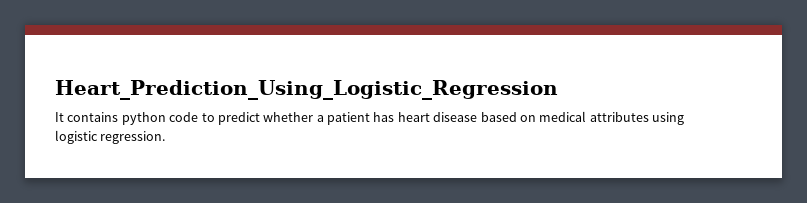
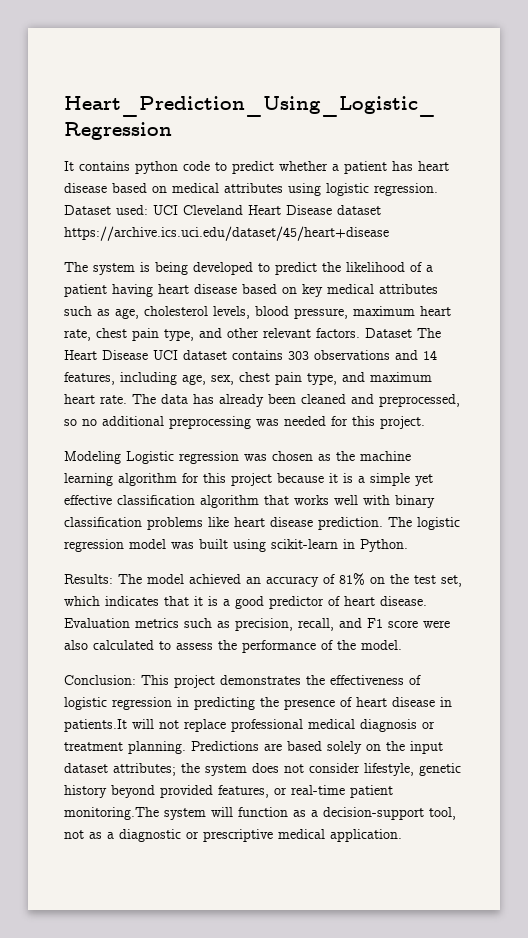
(166, 137) none -> [64,205,381,215] [64,226,389,241] [64,262,433,275] [64,284,438,297] [64,306,451,319] [64,328,441,341] [64,350,437,360] [64,372,432,385] [64,394,460,407] [64,416,425,429] [64,451,411,464] [64,473,433,486] [64,495,435,508] [64,517,460,530] [64,539,408,552] [64,573,462,587] [64,596,427,609] [64,618,450,631] [64,640,402,653] [64,675,421,688] [64,697,452,710] [64,719,435,732] [64,741,443,754] [64,763,461,776] [64,785,393,798] [64,807,456,820] [64,829,402,842] Dataset used: UCI Cleveland Heart Disease dataset https://archive.ics.uci.edu/dataset/45/heart+disease // The system is being developed to predict the likelihood of a patient having heart disease based on key medical attributes such as age, cholesterol levels, blood pressure, maximum heart rate, chest pain type, and other relevant factors. Dataset The Heart Disease UCI dataset contains 303 observations and 14 features, including age, sex, chest pain type, and maximum heart rate. The data has already been cleaned and preprocessed, so no additional preprocessing was needed for this project. // Modeling Logistic regression was chosen as the machine learning algorithm for this project because it is a simple yet effective classification algorithm that works well with binary classification problems like heart disease prediction. The logistic regression model was built using scikit-learn in Python. // Results: The model achieved an accuracy of 81% on the test set, which indicates that it is a good predictor of heart disease. Evaluation metrics such as precision, recall, and F1 score were also calculated to assess the performance of the model. // Conclusion: This project demonstrates the effectiveness of logistic regression in predicting the presence of heart disease in patients.It will not replace professional medical diagnosis or treatment planning. Predictions are based solely on the input dataset attributes; the system does not consider lifestyle, genetic history beyond provided features, or real-time patient monitoring.The system will function as a decision-support tool, not as a diagnostic or prescriptive medical application.

